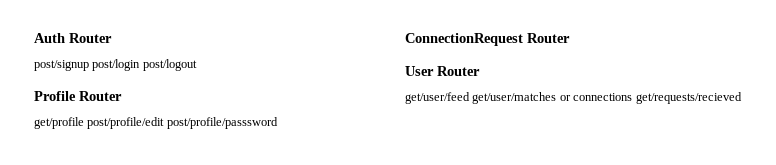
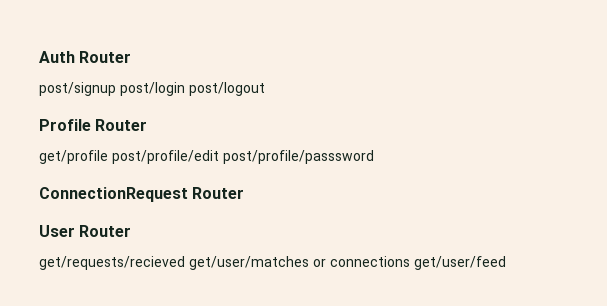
[405,92,470,104] get/user/feed -> [39,256,185,270] get/requests/recieved
[635,92,742,104] get/requests/recieved -> [414,256,506,270] get/user/feed

